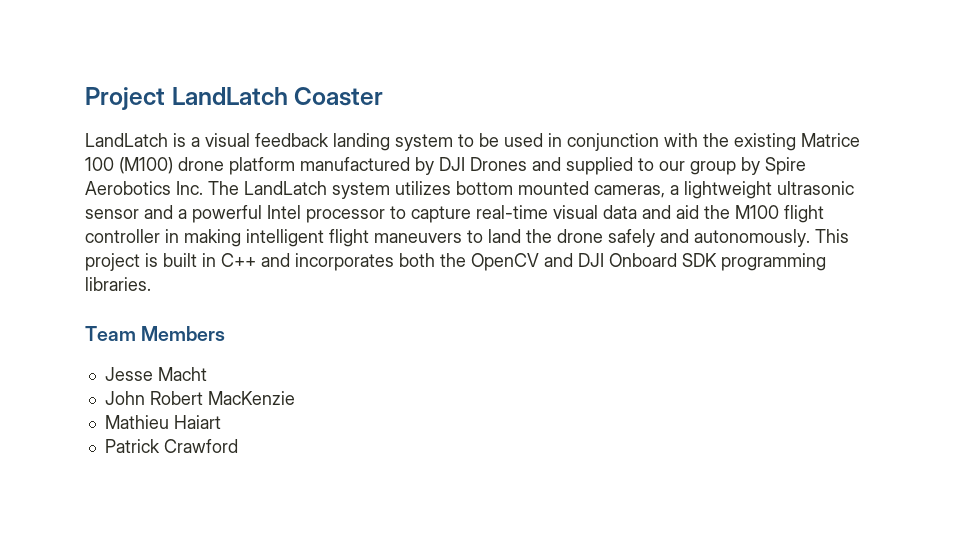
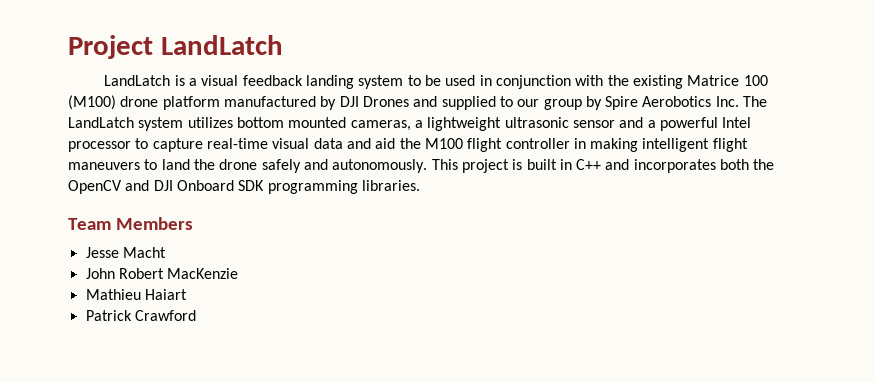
[294,87,384,106] Coaster -> (283, 45) none

